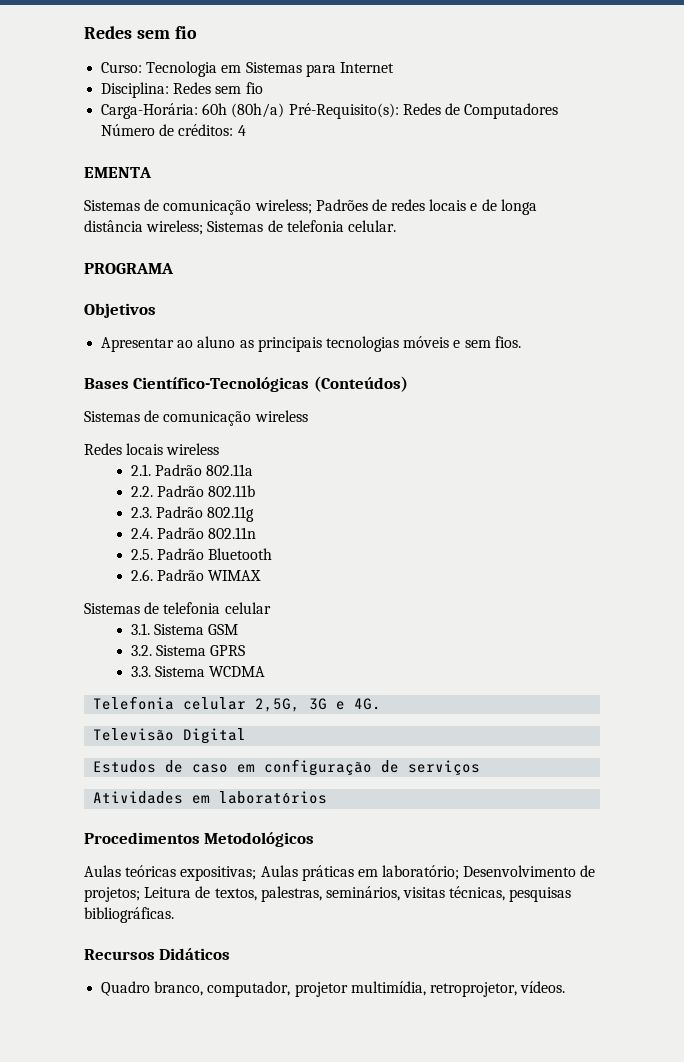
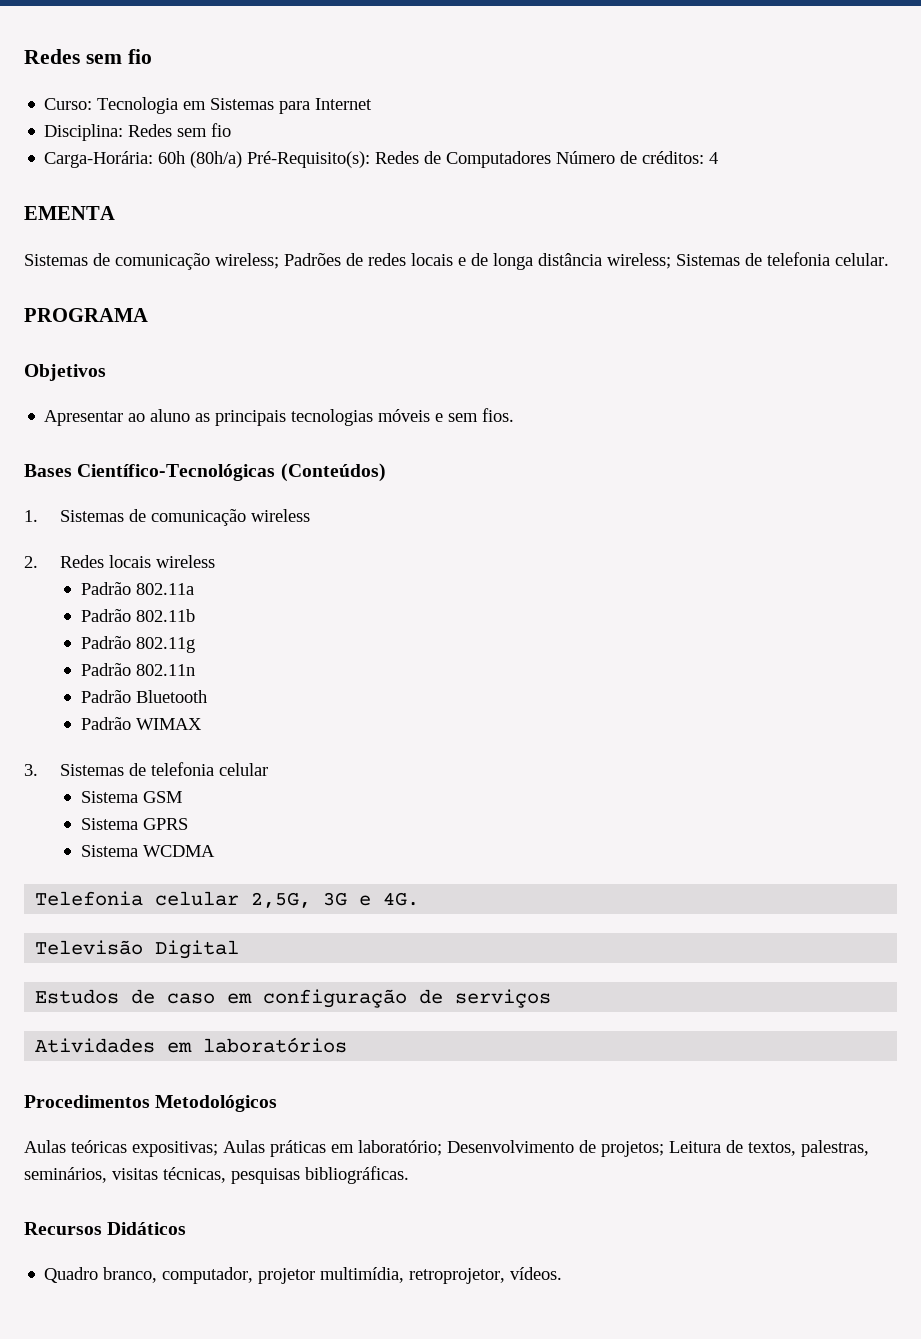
(408, 384) none -> [24,510,38,522] 1.
(308, 416) none -> [24,556,38,568] 2.
[131,464,152,476] 2.1. -> (216, 561) none
[131,486,154,497] 2.2. -> (194, 589) none
[131,507,153,518] 2.3. -> (195, 615) none
[131,528,154,539] 2.4. -> (195, 645) none
[131,549,154,560] 2.5. -> (195, 670) none
[131,569,154,581] 2.6. -> (207, 696) none
(262, 575) none -> [24,764,38,776] 3.
[131,623,151,635] 3.1. -> (269, 769) none
[131,645,153,656] 3.2. -> (182, 797) none
[131,666,152,677] 3.3. -> (188, 824) none

